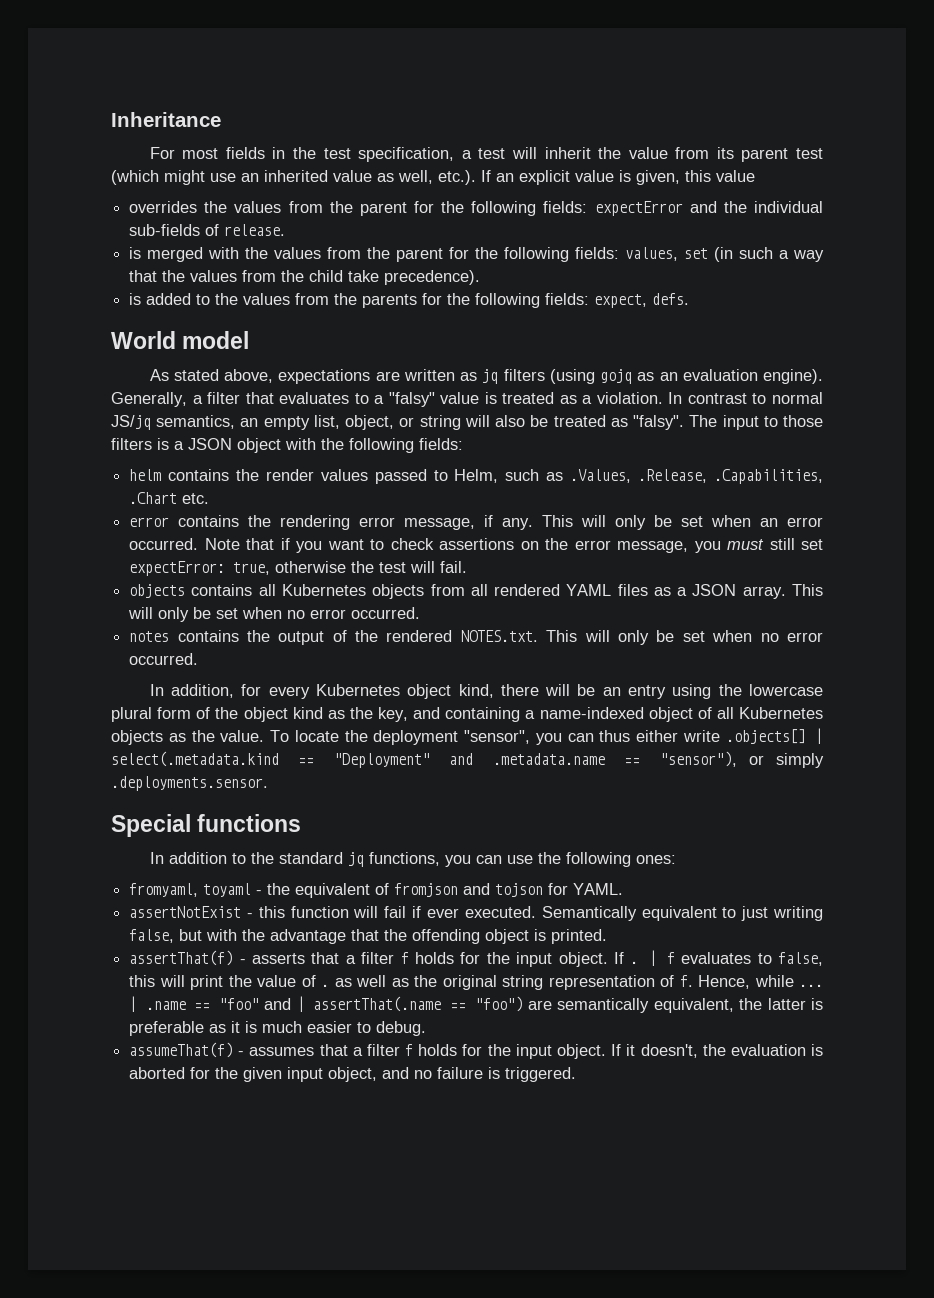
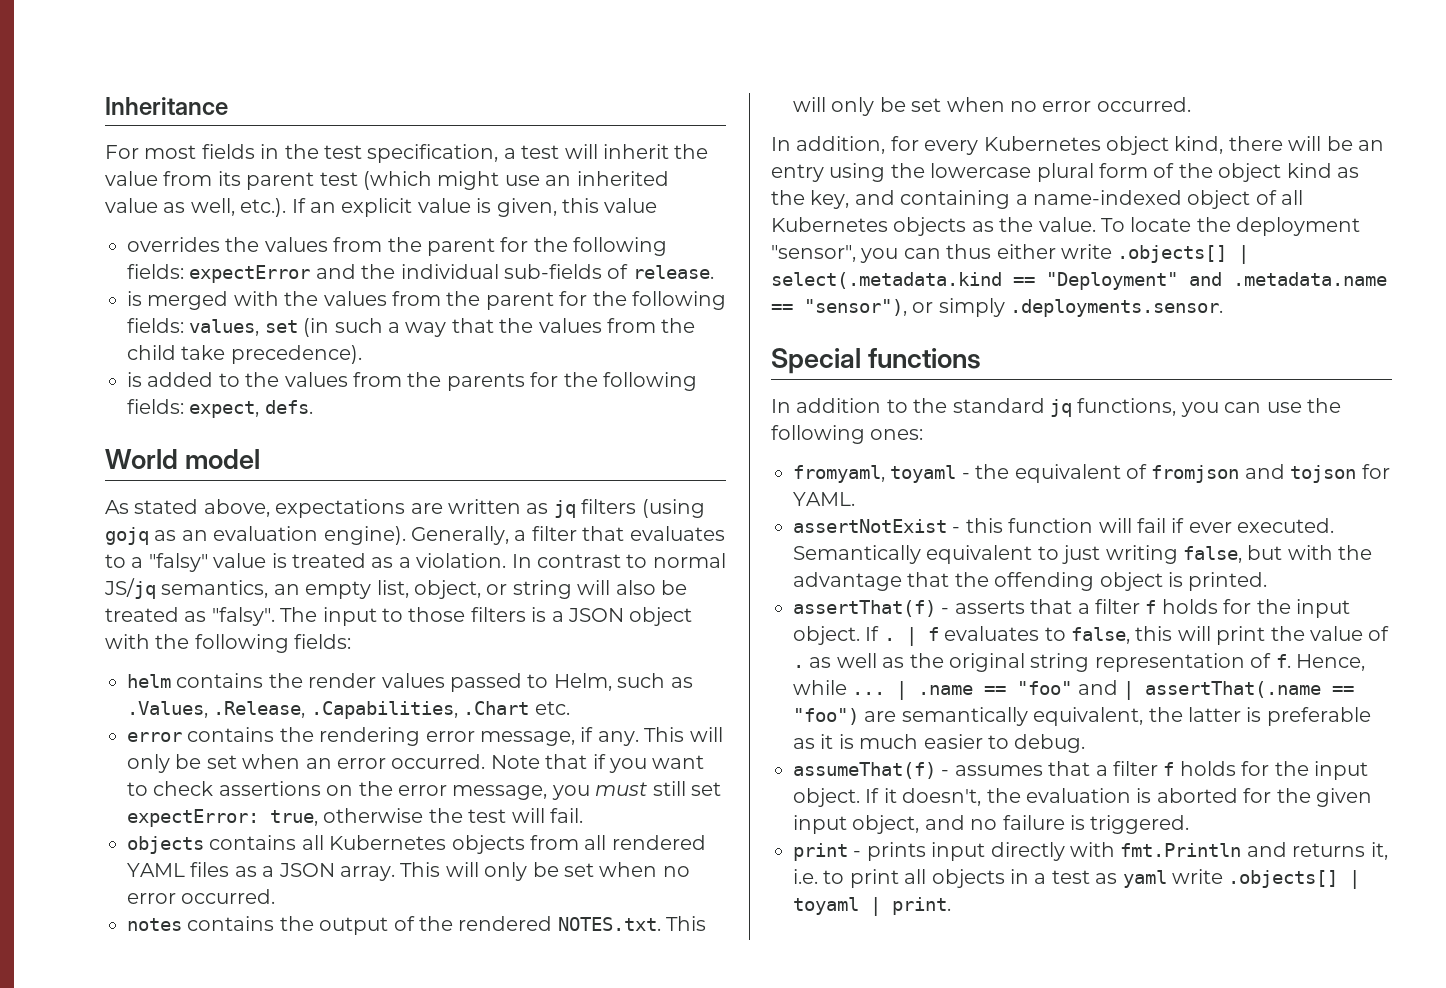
(577, 1074) none -> [793,842,1388,861] [793,869,1361,889] [793,897,951,916] // print - prints input directly with fmt.Println and returns it, i.e. to print all objects in a test as yaml write .objects[] | toyaml | print.

